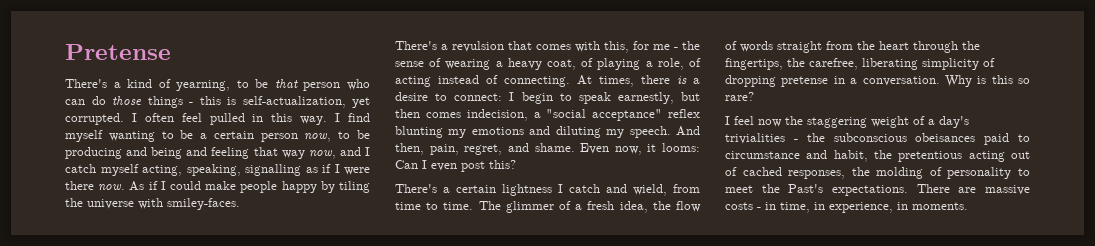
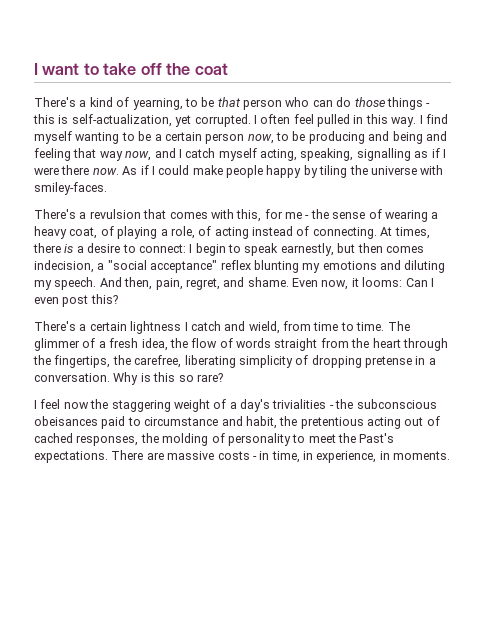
[65,44,171,60] Pretense -> [34,63,228,75] I want to take off the coat

